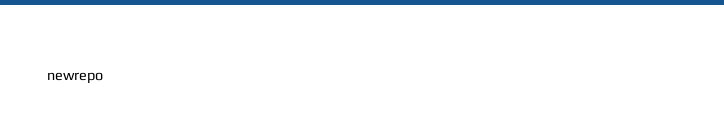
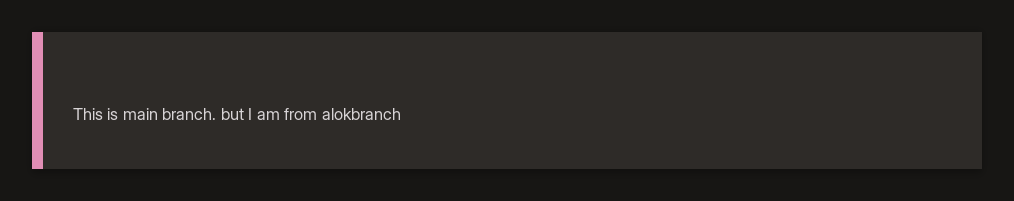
[47,72,103,84] newrepo -> [73,108,401,120] This is main branch. but I am from alokbranch

